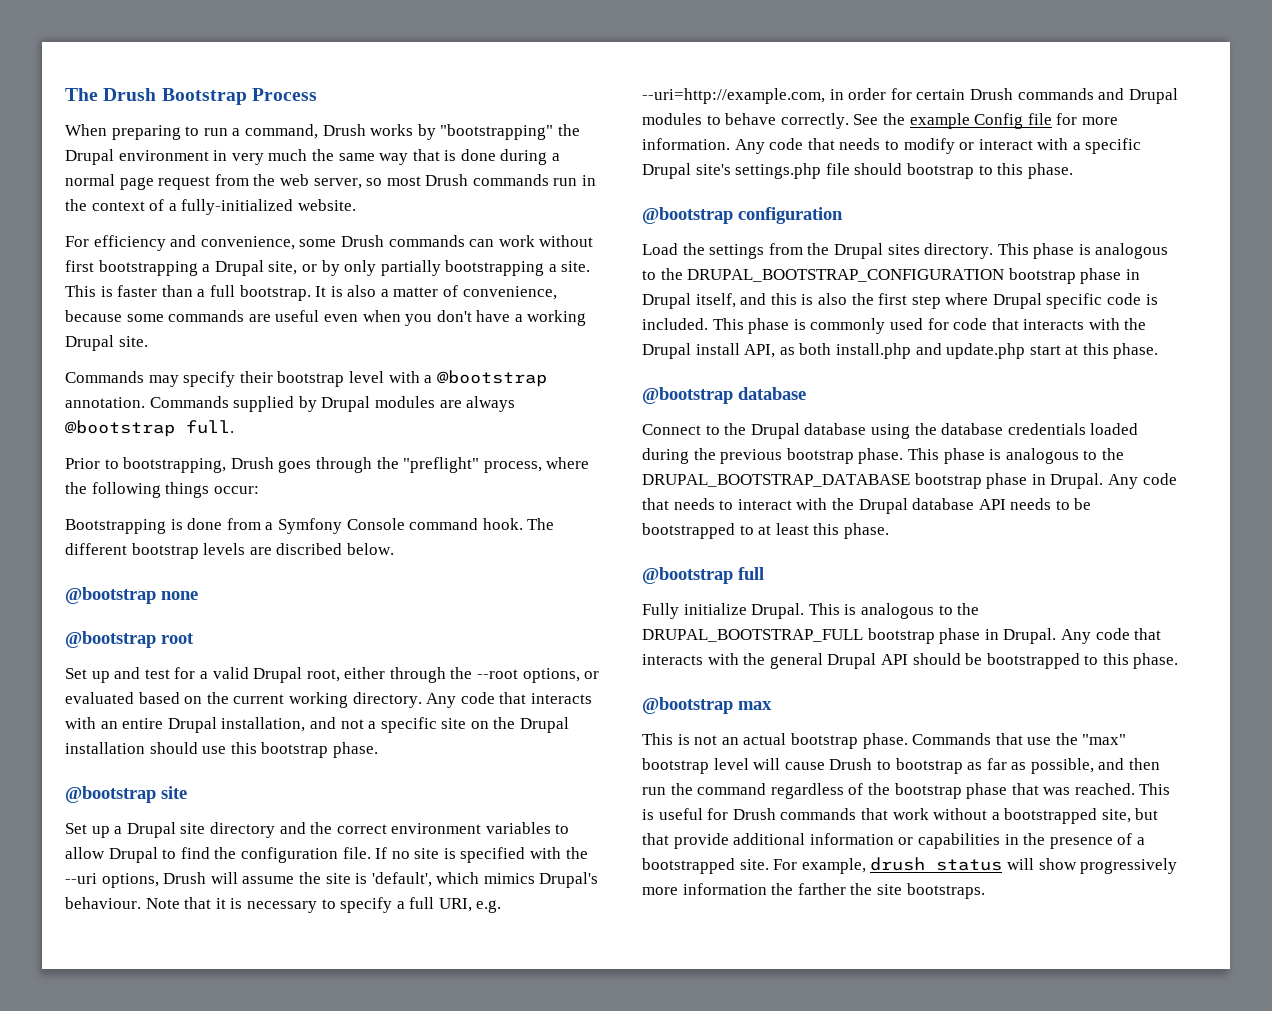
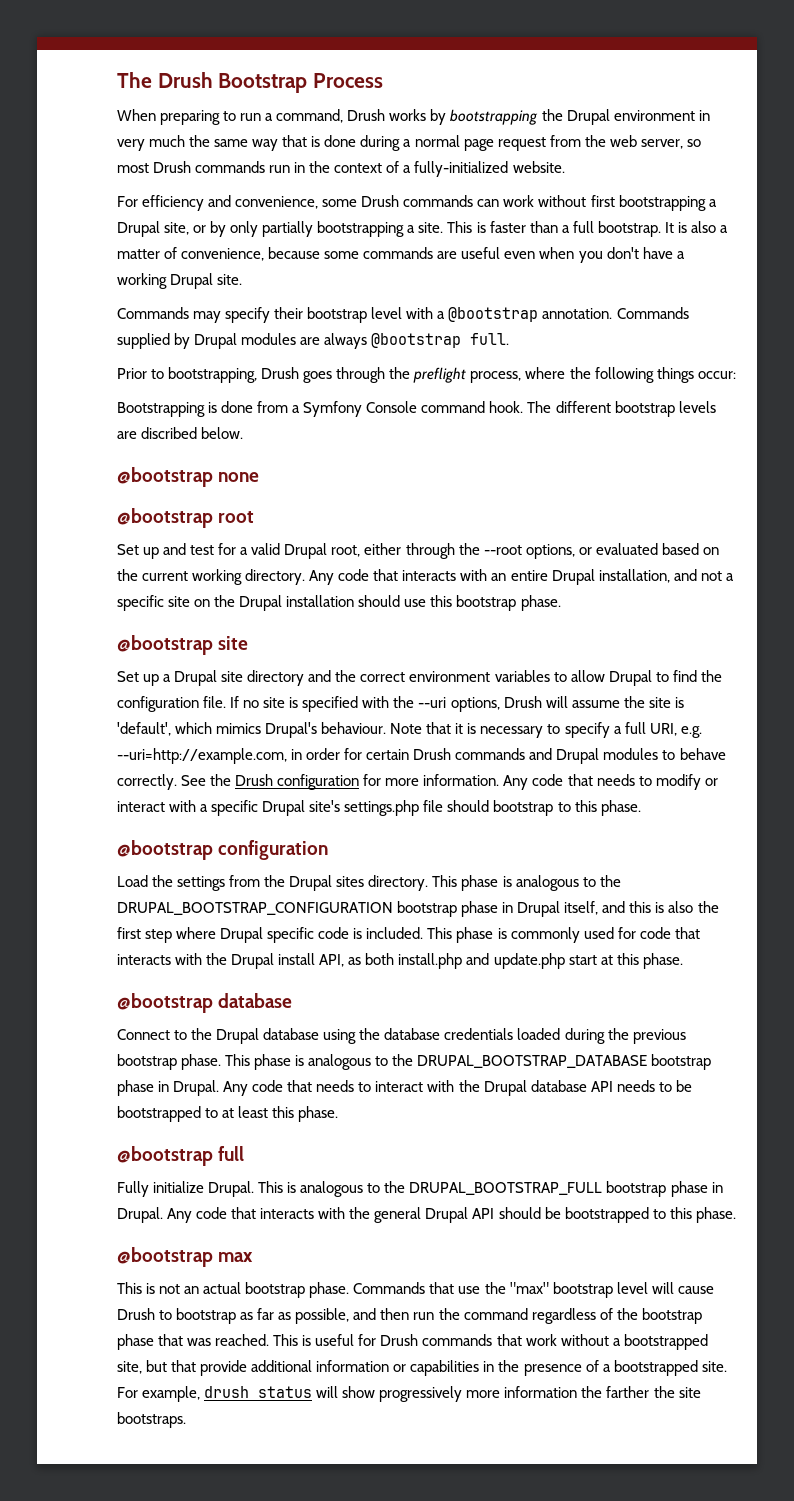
[440,124,554,140] "bootstrapping" -> [450,109,539,125] bootstrapping
[403,457,480,473] "preflight" -> [413,367,467,383] preflight
[909,113,1052,129] example Config file -> [235,774,360,790] Drush configuration

